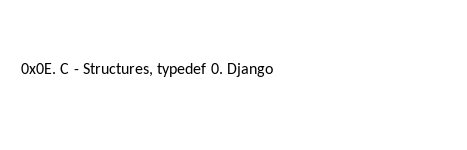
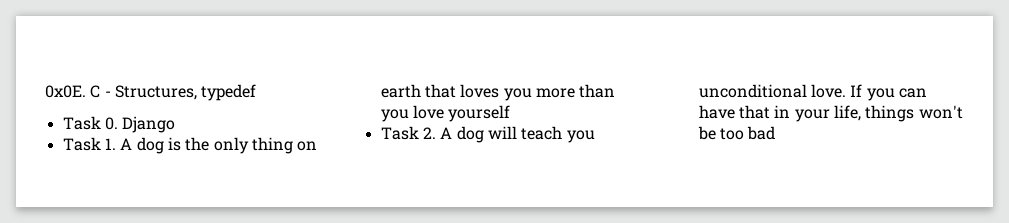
(207, 70) none -> [62,116,101,130] // Task
(273, 70) none -> [62,137,318,154] [380,84,616,101] [380,105,511,122] [380,126,595,143] [698,84,927,101] [698,105,963,122] [697,126,776,140] // Task 1. A dog is the only thing on earth that loves you more than you love yourself // Task 2. A dog will teach you unconditional love. If you can have that in your life, things won't be too bad

